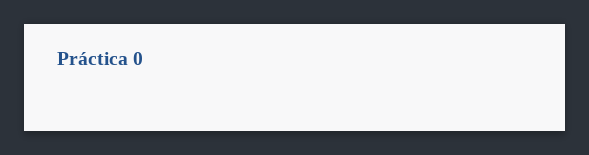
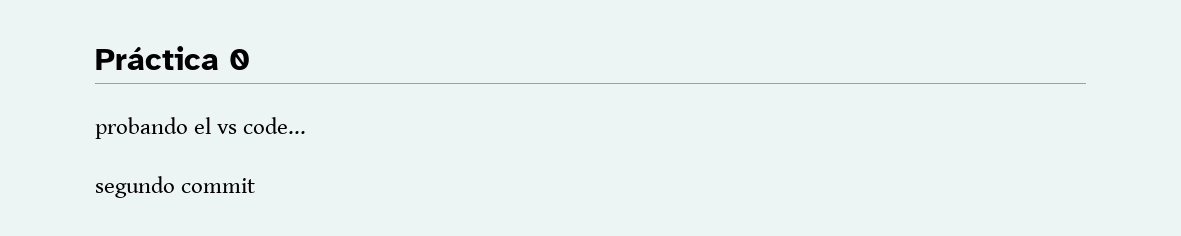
(144, 58) none -> [95,117,307,139] [95,176,256,198] // probando el vs code... // segundo commit

